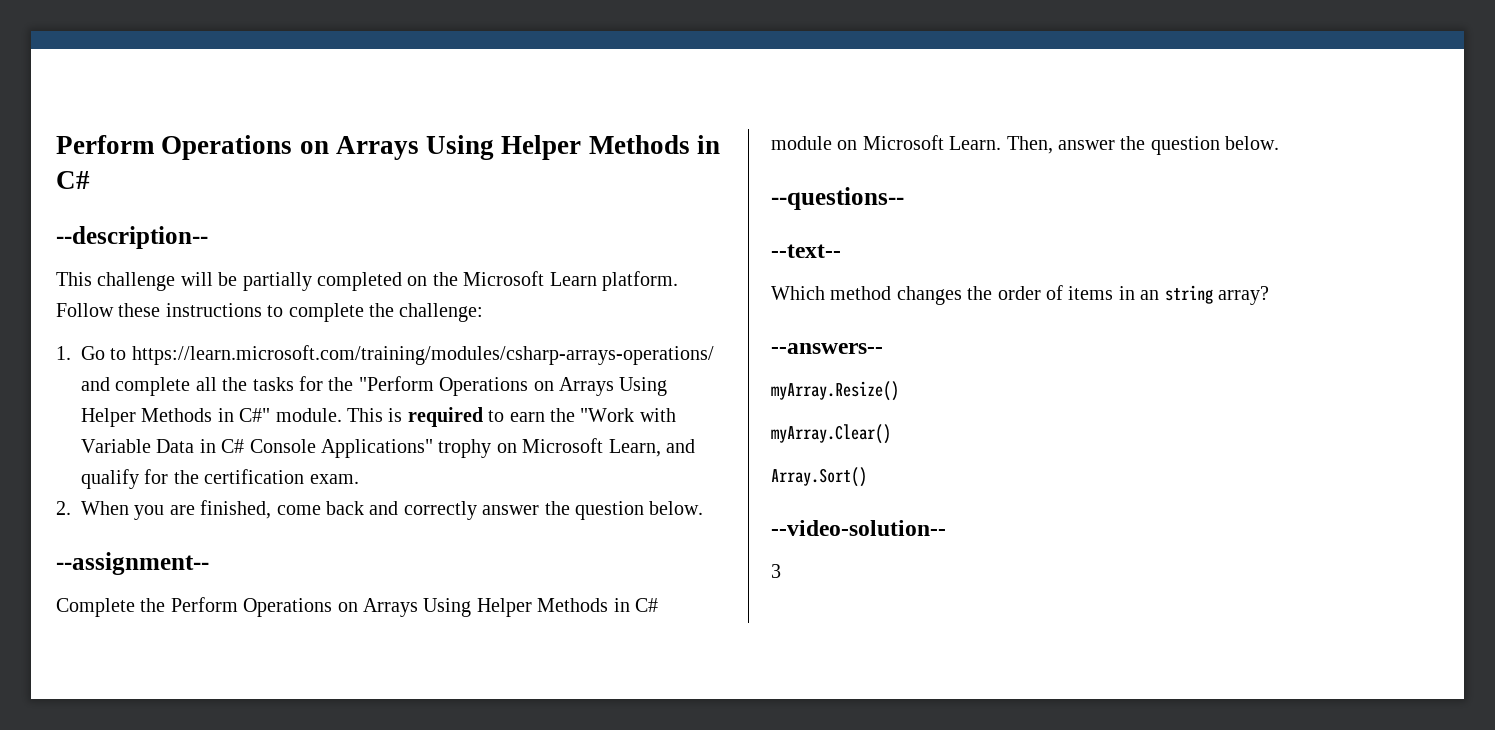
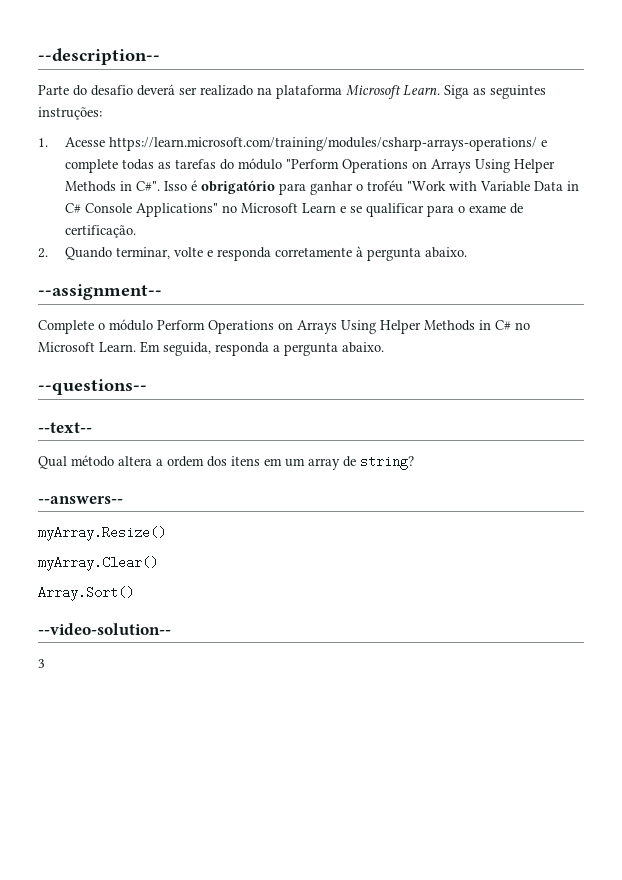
[56,135,721,160] [56,171,90,189] [56,226,208,249] [56,271,678,291] [56,303,484,322] [56,345,714,365] [81,376,668,396] [81,407,676,427] [81,438,695,458] [81,469,359,489] [56,500,704,520] [56,552,209,575] [56,597,658,617] [771,135,1280,155] [771,187,904,210] [771,244,841,258] [771,285,1269,305] Perform Operations on Arrays Using Helper Methods in C# // --description-- // This challenge will be partially completed on the Microsoft Learn platform. Follow these instructions to complete the challenge: // 1. Go to https://learn.microsoft.com/training/modules/csharp-arrays-operations/ and complete all the tasks for the "Perform Operations on Arrays Using Helper Methods in C#" module. This is required to earn the "Work with Variable Data in C# Console Applications" trophy on Microsoft Learn, and qualify for the certification exam. // 2. When you are finished, come back and correctly answer the question below. // --assignment-- // Complete the Perform Operations on Arrays Using Helper Methods in C# module on Microsoft Learn. Then, answer the question below. // --questions-- // --text-- // Which method changes the order of items in an string array? -> [38,48,160,65] [38,84,546,99] [38,107,102,120] [38,137,548,151] [65,158,556,173] [65,180,580,195] [65,203,524,217] [65,225,137,238] [38,246,468,261] [38,284,162,300] [38,319,530,334] [38,341,384,356] [38,379,147,395] [38,422,92,433] [38,455,414,470] --description-- // Parte do desafio deverá ser realizado na plataforma Microsoft Learn. Siga as seguintes instruções: // 1. Acesse https://learn.microsoft.com/training/modules/csharp-arrays-operations/ e complete todas as tarefas do módulo "Perform Operations on Arrays Using Helper Methods in C#". Isso é obrigatório para ganhar o troféu "Work with Variable Data in C# Console Applications" no Microsoft Learn e se qualificar para o exame de certificação. // 2. Quando terminar, volte e responda corretamente à pergunta abaixo. // --assignment-- // Complete o módulo Perform Operations on Arrays Using Helper Methods in C# no Microsoft Learn. Em seguida, responda a pergunta abaixo. // --questions-- // --text-- // Qual método altera a ordem dos itens em um array de string?

